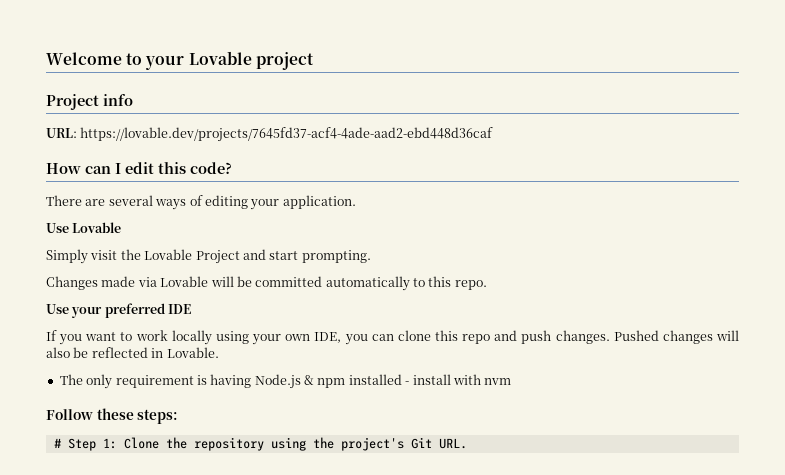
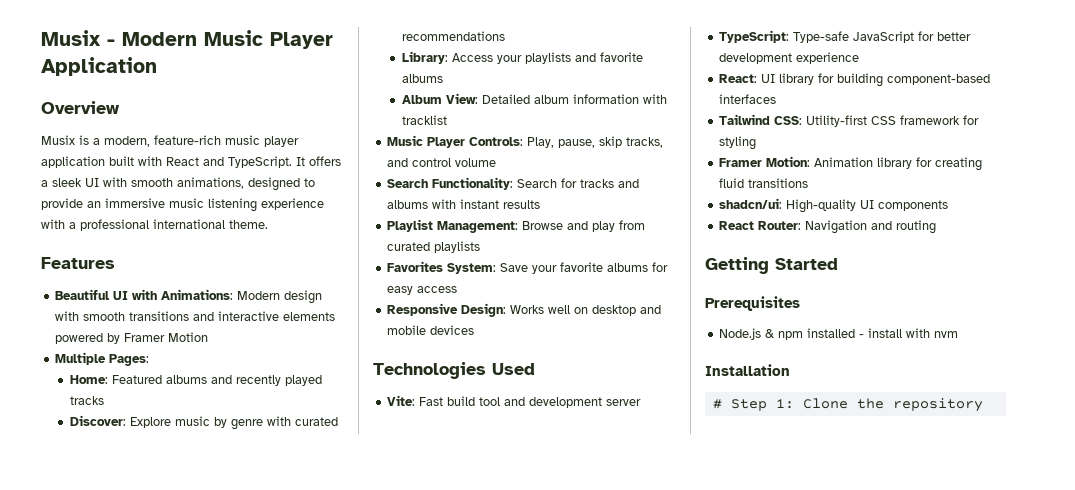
[46,51,314,70] [46,94,133,110] [46,127,494,142] [46,162,232,174] [46,195,356,210] [46,222,122,233] [46,249,371,264] [46,276,487,291] [46,303,192,318] [46,330,739,345] [46,347,219,358] [59,374,252,389] Welcome to your Lovable project // Project info // URL: https://lovable.dev/projects/7645fd37-acf4-4ade-aad2-ebd448d36caf // How can I edit this code? // There are several ways of editing your application. // Use Lovable // Simply visit the Lovable Project and start prompting. // Changes made via Lovable will be committed automatically to this repo. // Use your preferred IDE // If you want to work locally using your own IDE, you can clone this repo and push changes. Pushed changes will also be reflected in Lovable. // The only requirement is having -> [41,30,333,49] [41,57,157,76] [41,101,120,114] [41,135,299,147] [41,156,341,168] [41,177,315,191] [41,198,324,212] [41,219,268,231] [41,257,115,269] [55,289,323,304] [55,311,336,321] [55,332,209,344] [55,352,150,366] [70,375,323,386] [70,396,105,405] [70,415,339,430] [402,31,506,41] [402,51,644,64] [402,74,444,83] [402,93,668,104] [402,115,448,125] [387,135,664,148] [387,158,497,167] [387,177,640,190] [387,199,541,209] [387,219,646,233] [387,241,481,253] [387,261,669,274] [387,286,458,295] [387,303,662,317] [387,325,475,335] [373,362,535,379] [387,395,642,408] [719,30,972,43] [719,52,860,64] [719,73,991,87] [719,94,777,104] [719,114,980,127] [719,136,757,150] [719,156,983,171] [719,178,809,188] [719,198,949,213] [719,220,937,234] [705,257,838,274] [705,296,800,311] Musix - Modern Music Player Application // Overview // Musix is a modern, feature-rich music player application built with React and TypeScript. It offers a sleek UI with smooth animations, designed to provide an immersive music listening experience with a professional international theme. // Features // Beautiful UI with Animations: Modern design with smooth transitions and interactive elements powered by Framer Motion // Multiple Pages: // Home: Featured albums and recently played tracks // Discover: Explore music by genre with curated recommendations // Library: Access your playlists and favorite albums // Album View: Detailed album information with tracklist // Music Player Controls: Play, pause, skip tracks, and control volume // Search Functionality: Search for tracks and albums with instant results // Playlist Management: Browse and play from curated playlists // Favorites System: Save your favorite albums for easy access // Responsive Design: Works well on desktop and mobile devices // Technologies Used // Vite: Fast build tool and development server // TypeScript: Type-safe JavaScript for better development experience // React: UI library for building component-based interfaces // Tailwind CSS: Utility-first CSS framework for styling // Framer Motion: Animation library for creating fluid transitions // shadcn/ui: High-quality UI components // React Router: Navigation and routing // Getting Started // Prerequisites //
[46,408,179,424] Follow these steps: -> [705,364,790,376] Installation
[270,437,467,451] using the project's Git URL. -> (983, 405) none

